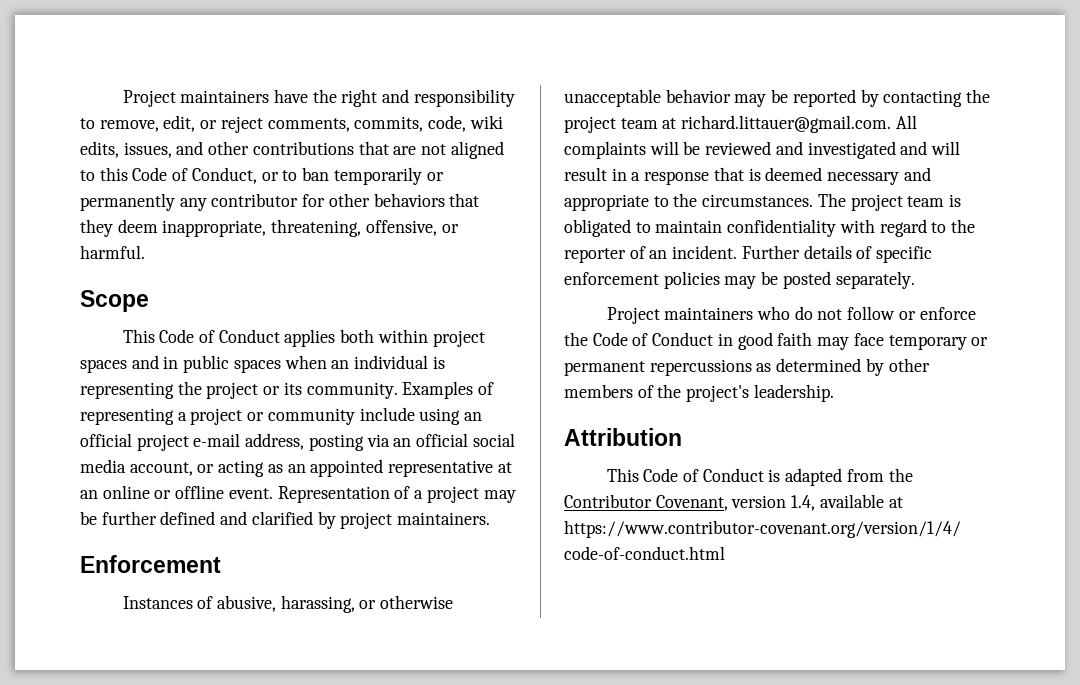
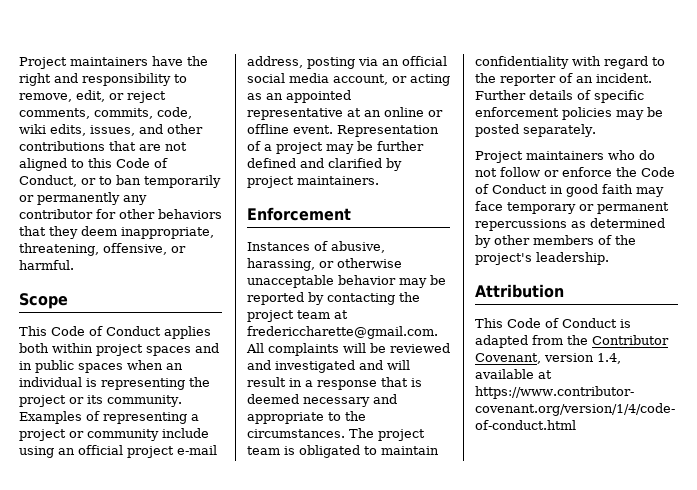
[681,115,892,133] richard.littauer@gmail.com. -> [247,326,438,339] fredericcharette@gmail.com.

